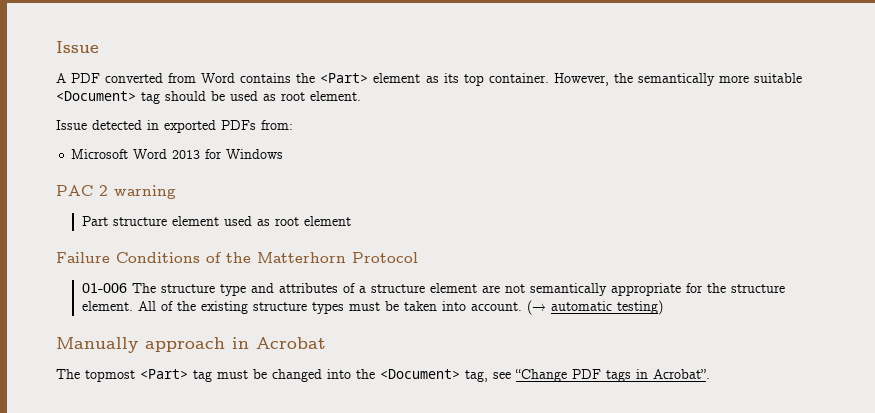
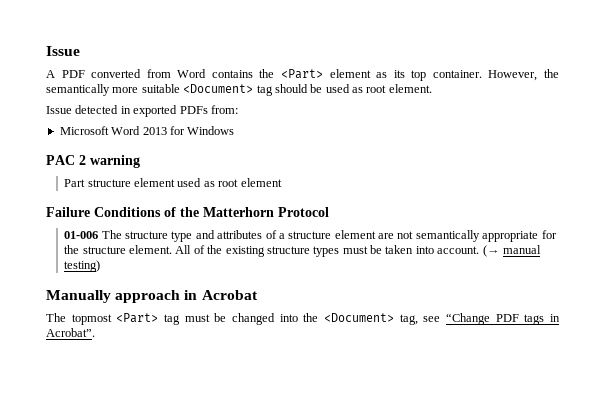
[550,301,612,311] automatic -> [502,245,541,254] manual

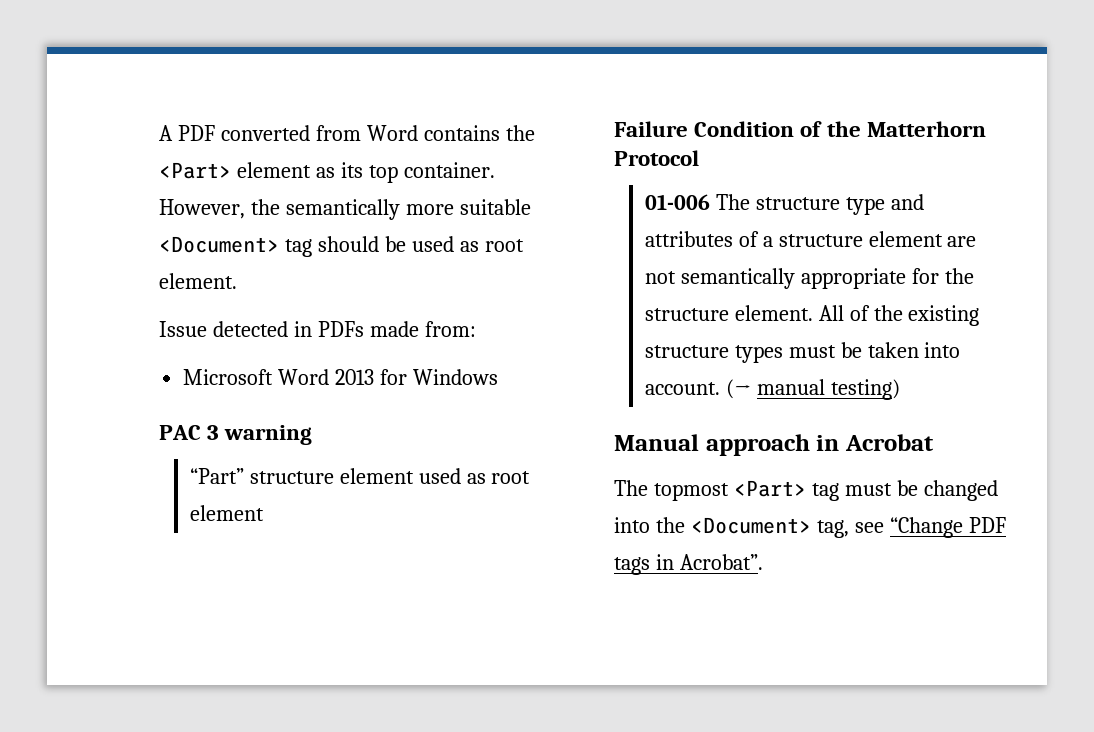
[46,46,80,56] Issue // -> (159, 133) none
[133,105,208,117] exported PDFs -> [317,321,419,337] PDFs made
[79,155,86,165] 2 -> [207,425,220,440] 3
[64,179,86,187] Part -> [189,468,244,484] “Part”
[94,207,161,217] Conditions -> [694,121,795,137] Condition
[46,290,111,303] Manually -> [614,434,699,451] Manual

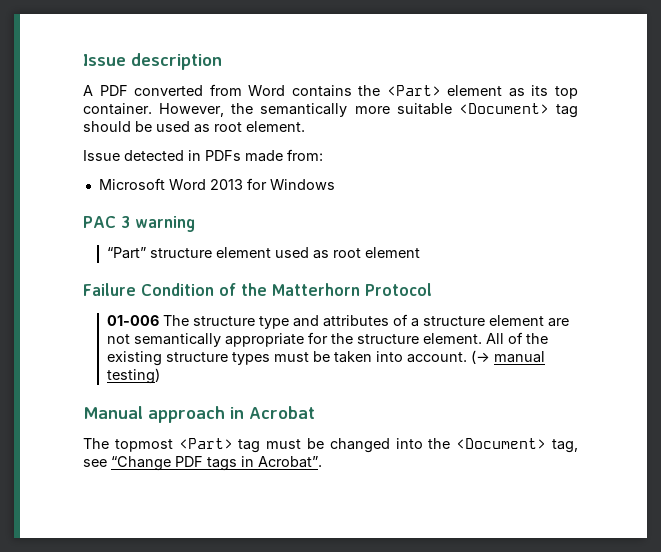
(159, 133) none -> [83,53,222,70] Issue description //

